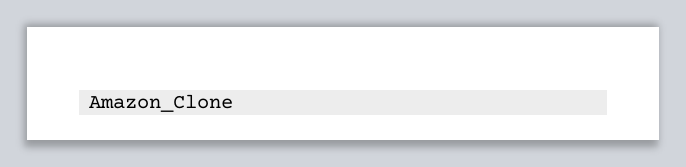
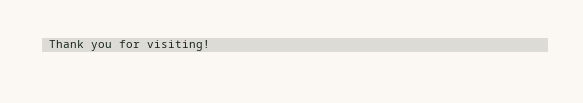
[88,94,233,112] Amazon_Clone -> [48,40,210,51] Thank you for visiting!

